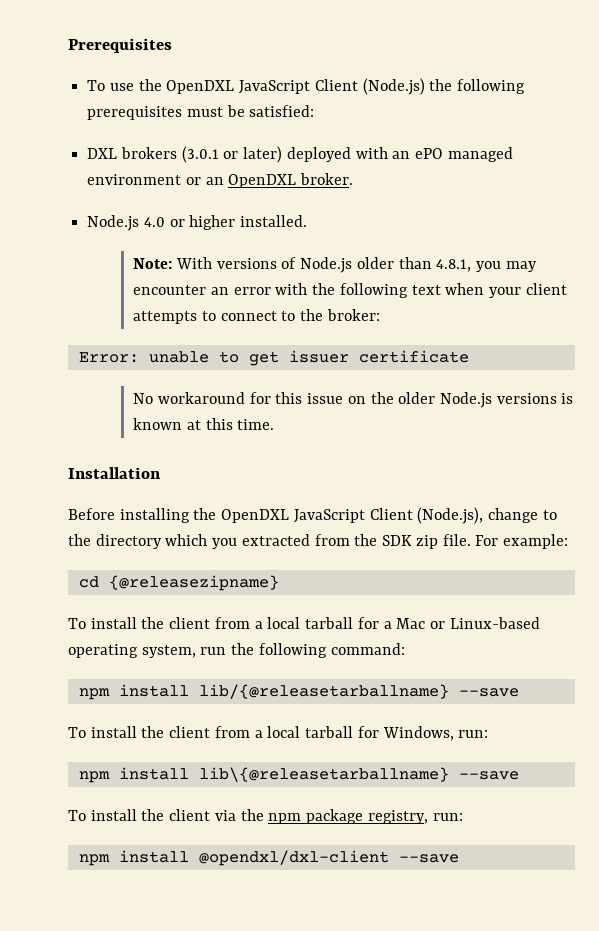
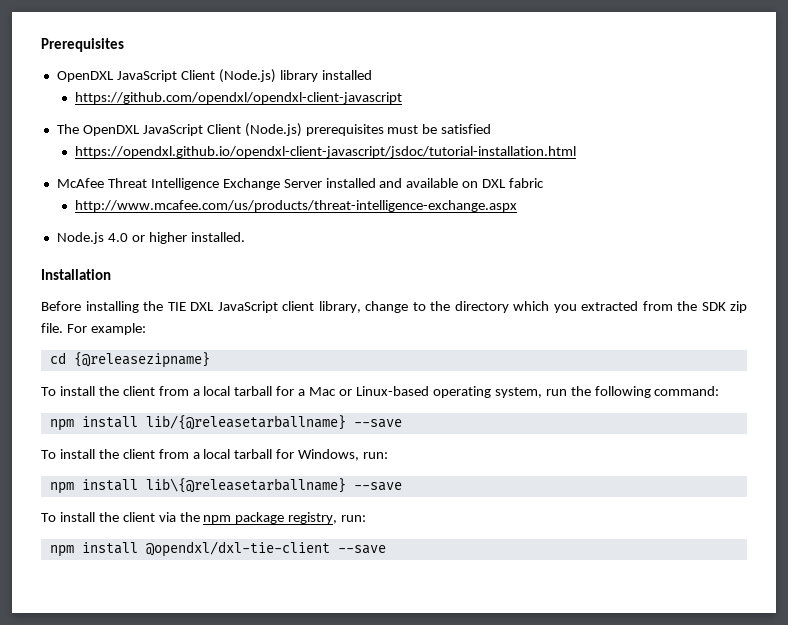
[87,78,526,95] [87,105,315,120] [87,146,513,163] [87,173,354,188] To use the OpenDXL JavaScript Client (Node.js) the following prerequisites must be satisfied: // DXL brokers (3.0.1 or later) deployed with an ePO managed environment or an OpenDXL broker. -> [56,69,372,83] [74,92,402,104] [56,123,492,137] [74,146,576,158] [56,178,545,190] [74,200,517,212] OpenDXL JavaScript Client (Node.js) library installed // https://github.com/opendxl/opendxl-client-javascript // The OpenDXL JavaScript Client (Node.js) prerequisites must be satisfied // https://opendxl.github.io/opendxl-client-javascript/jsdoc/tutorial-installation.html // McAfee Threat Intelligence Exchange Server installed and available on DXL fabric // http://www.mcafee.com/us/products/threat-intelligence-exchange.aspx
[133,257,537,273] [133,283,567,298] [133,309,380,324] [78,350,469,366] [133,392,574,408] [133,418,275,430] // Note: With versions of Node.js older than 4.8.1, you may encounter an error with the following text when your client attempts to connect to the broker: // Error: unable to get issuer certificate // No workaround for this issue on the older Node.js versions is known at this time. -> (245, 237) none
[221,507,484,524] OpenDXL JavaScript Client (Node.js), -> [167,301,361,313] TIE DXL JavaScript client library,
[198,850,389,866] @opendxl/dxl-client -> [145,541,330,557] @opendxl/dxl-tie-client

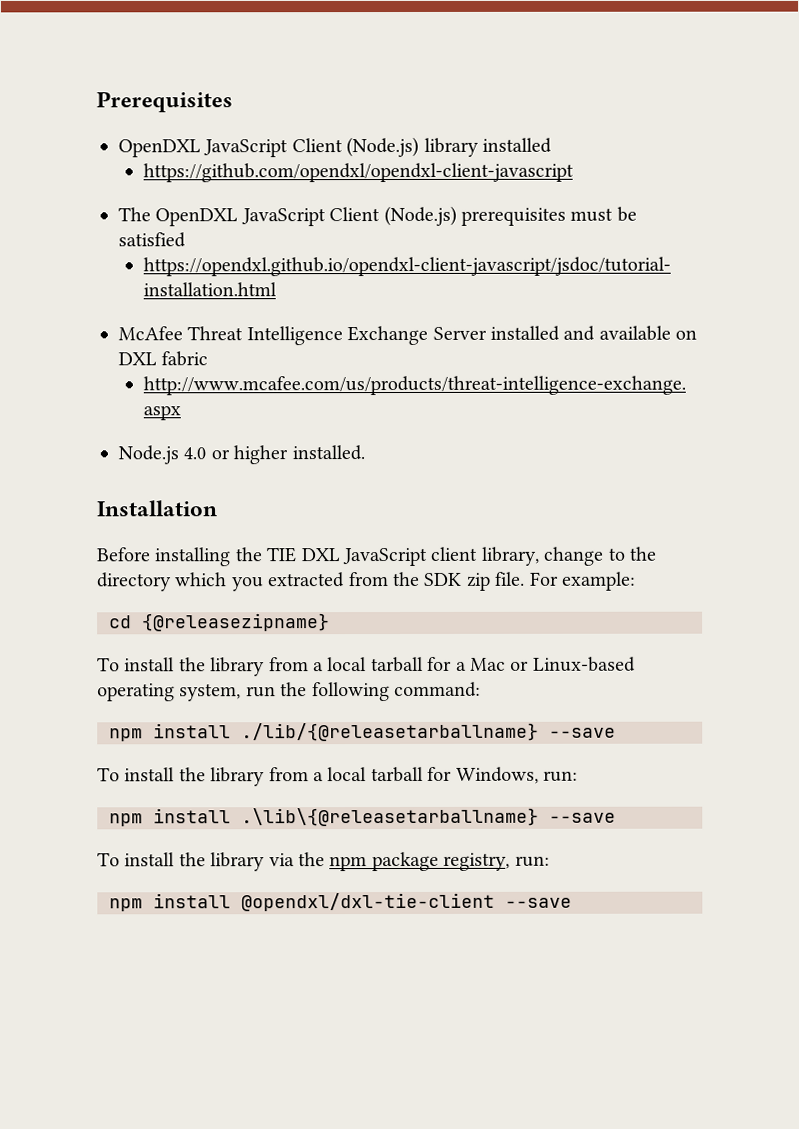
[122,386,155,396] client -> [210,657,266,677] library
[145,415,402,430] [41,449,155,459] lib/{@releasetarballname} --save // To install the client -> [241,722,616,742] [97,767,266,787] ./lib/{@releasetarballname} --save // To install the library
[145,478,402,493] [41,512,155,522] lib\{@releasetarballname} --save // To install the client -> [241,807,616,827] [97,852,266,872] .\lib\{@releasetarballname} --save // To install the library

